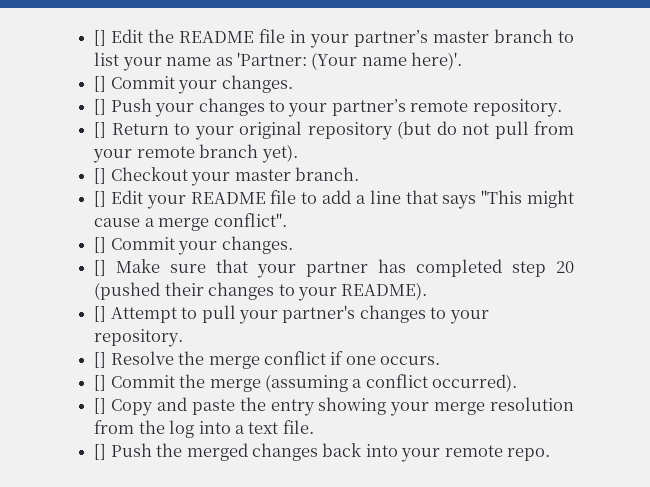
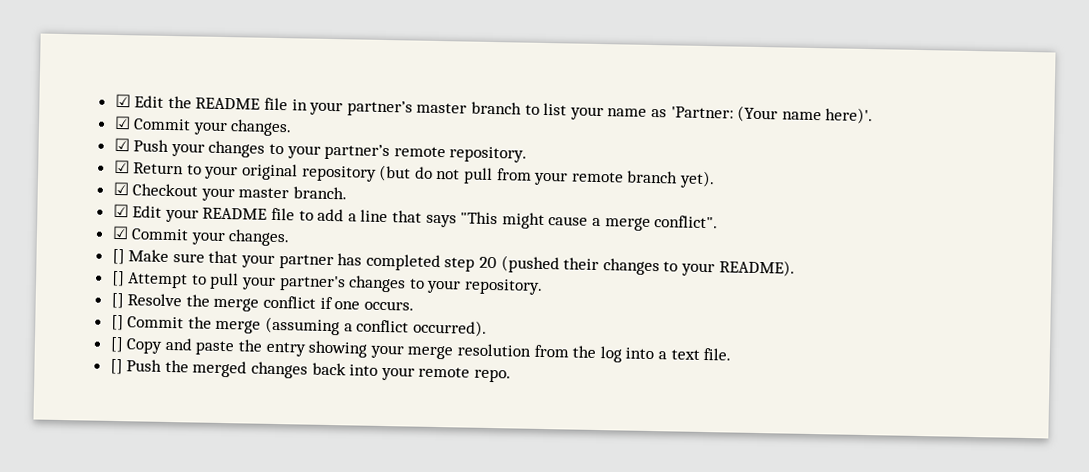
[94,30,107,46] [] -> [114,93,131,108] ☑
[94,75,293,94] [94,99,107,115] [] Commit your changes. // [] -> [113,115,293,137] [113,137,130,152] ☑ Commit your changes. // ☑
[94,122,107,138] [] -> [113,159,130,174] ☑
[94,168,107,184] [] -> [112,181,129,196] ☑
[94,191,107,207] [] -> [112,203,129,218] ☑
[94,237,107,253] [] -> [111,225,129,240] ☑

